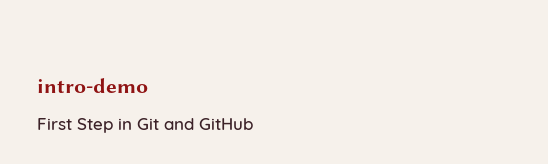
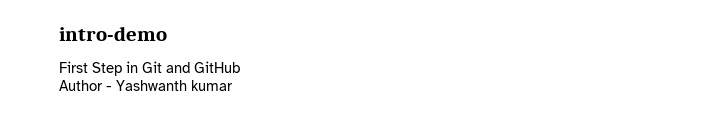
(253, 124) none -> [59,80,233,91] // Author - Yashwanth kumar

